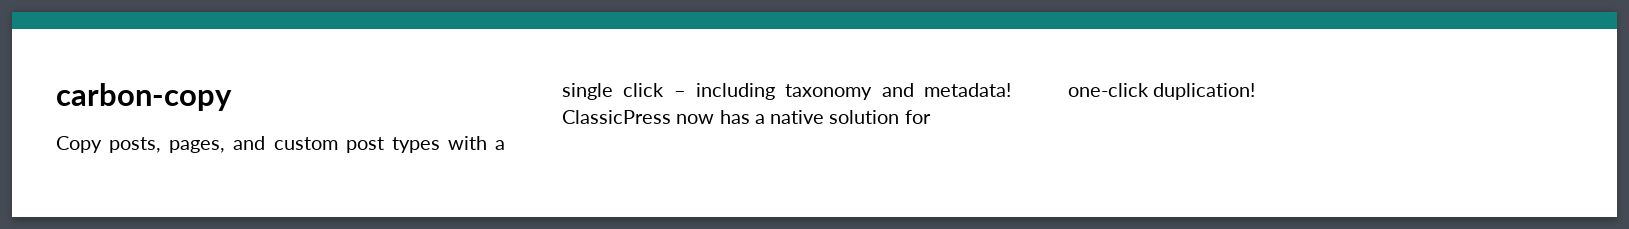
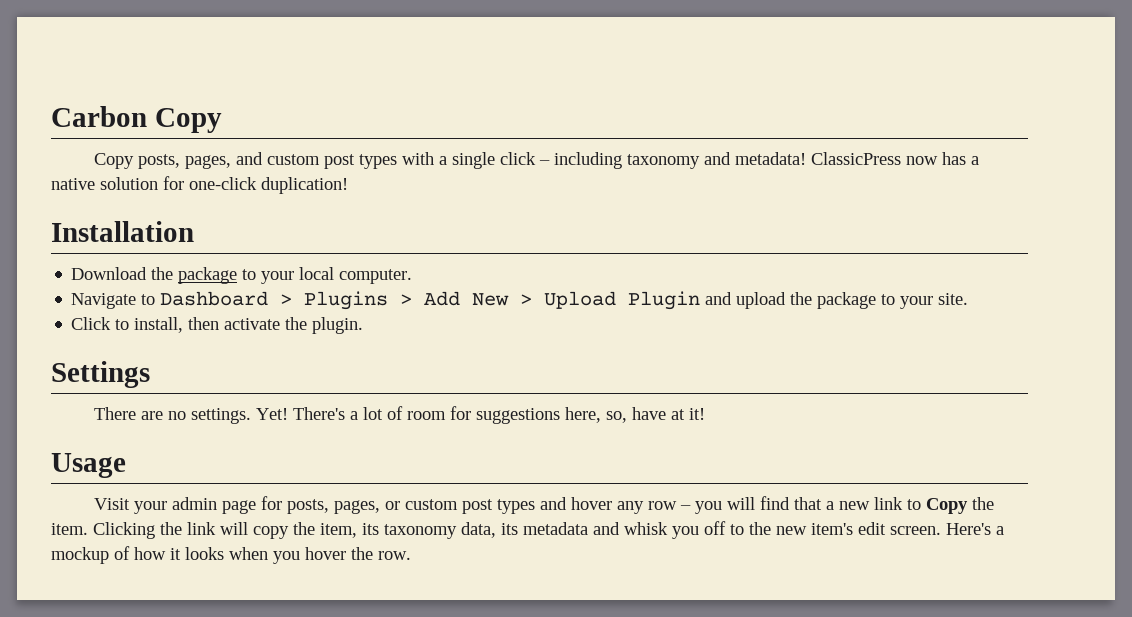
[56,83,232,111] carbon-copy -> [51,106,222,133] Carbon Copy
(1256, 91) none -> [51,221,194,242] [71,267,413,284] [71,291,969,310] [71,317,364,334] [51,361,150,388] [94,406,706,424] [51,453,126,478] [94,496,995,514] [51,521,1004,539] [51,546,411,564] // Installation // Download the package to your local computer. // Navigate to Dashboard > Plugins > Add New > Upload Plugin and upload the package to your site. // Click to install, then activate the plugin. // Settings // There are no settings. Yet! There's a lot of room for suggestions here, so, have at it! // Usage // Visit your admin page for posts, pages, or custom post types and hover any row – you will find that a new link to Copy the item. Clicking the link will copy the item, its taxonomy data, its metadata and whisk you off to the new item's edit screen. Here's a mockup of how it looks when you hover the row.

